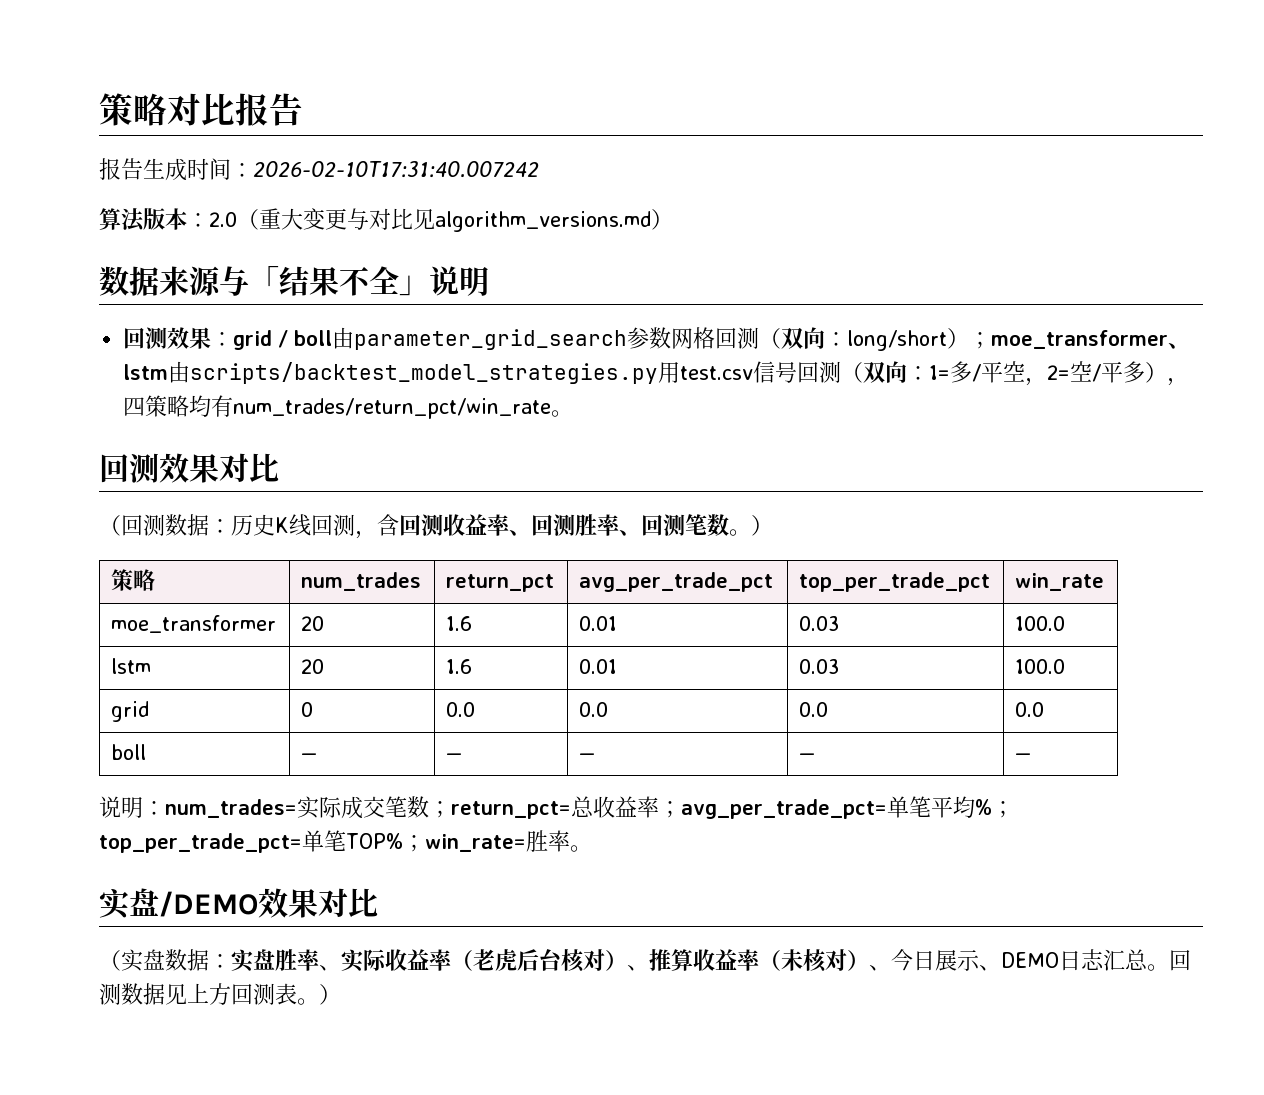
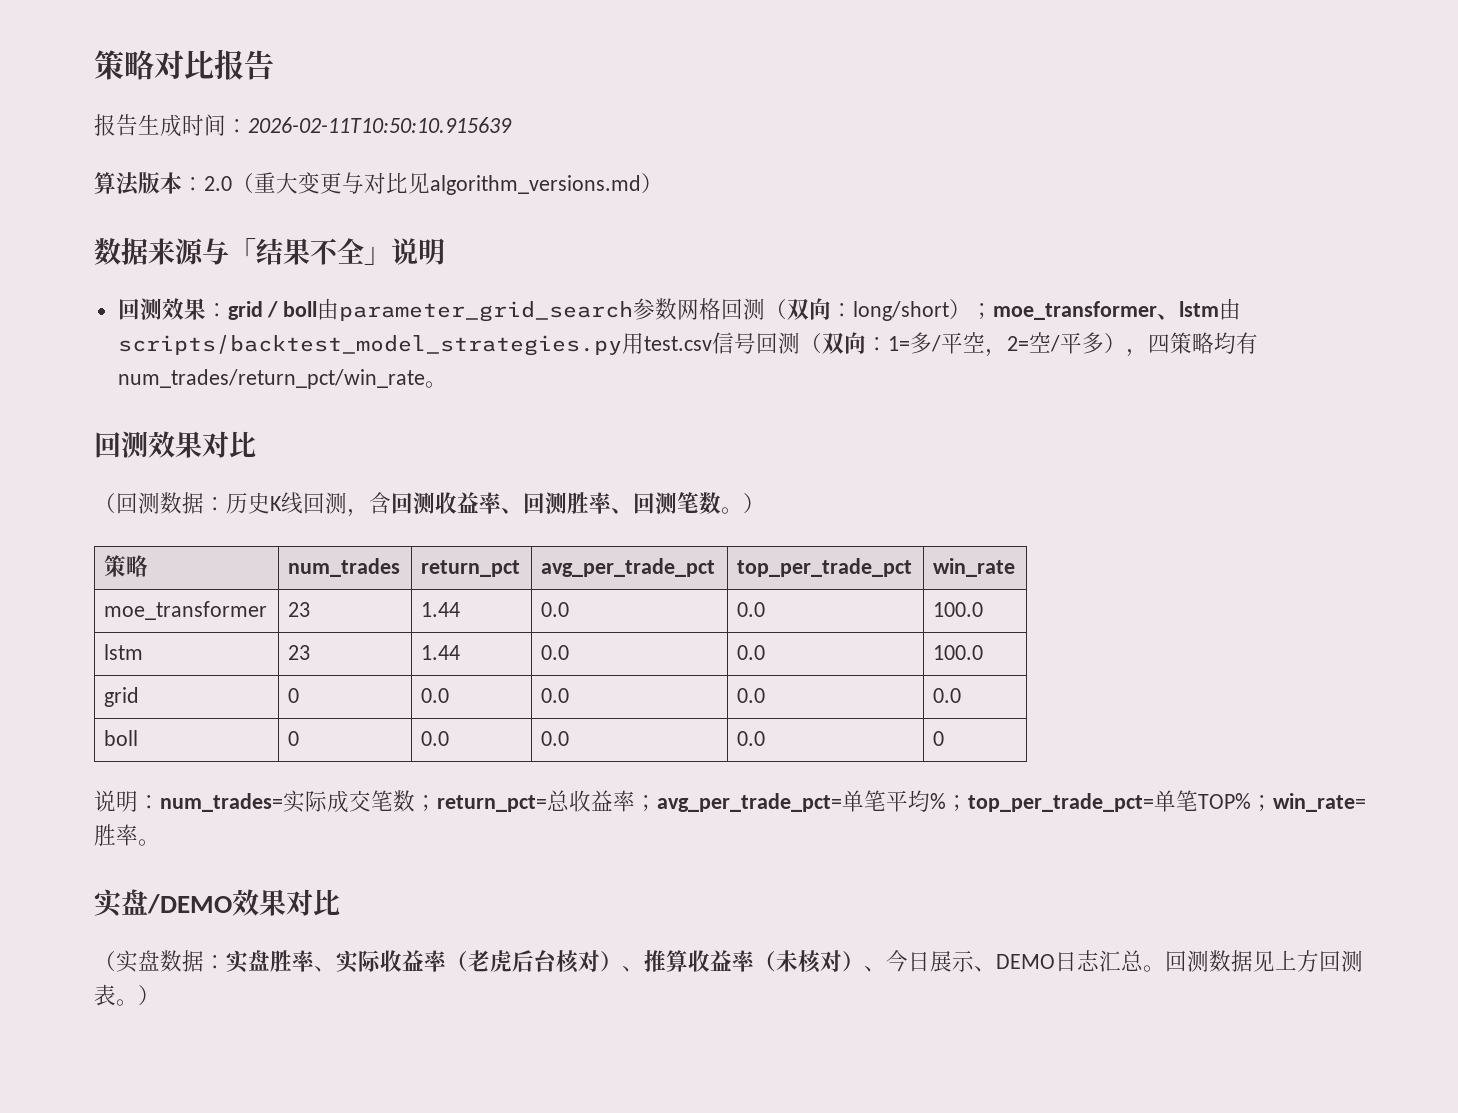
[253,161,539,178] 2026-02-10T17:31:40.007242 -> [248,117,512,133] 2026-02-11T10:50:10.915639
[301,616,325,631] [446,616,473,631] [579,616,618,631] [799,616,840,631] [1015,616,1066,631] [111,658,152,674] [301,659,325,674] [446,659,473,674] [579,659,618,674] [799,659,840,674] 20 | 1.6 | 0.01 | 0.03 | 100.0 // lstm | 20 | 1.6 | 0.01 | 0.03 -> [288,602,311,617] [421,602,461,617] [541,602,570,617] [737,602,766,617] [933,602,984,617] [104,644,144,660] [288,645,311,660] [421,645,461,660] [541,645,570,660] [737,645,766,660] 23 | 1.44 | 0.0 | 0.0 | 100.0 // lstm | 23 | 1.44 | 0.0 | 0.0
[301,753,318,760] [446,753,463,760] [579,753,596,760] [799,753,816,760] [1015,753,1032,760] — | — | — | — | — -> [288,731,300,746] [421,731,450,746] [541,731,570,746] [737,731,766,746] [933,731,945,746] 0 | 0.0 | 0.0 | 0.0 | 0

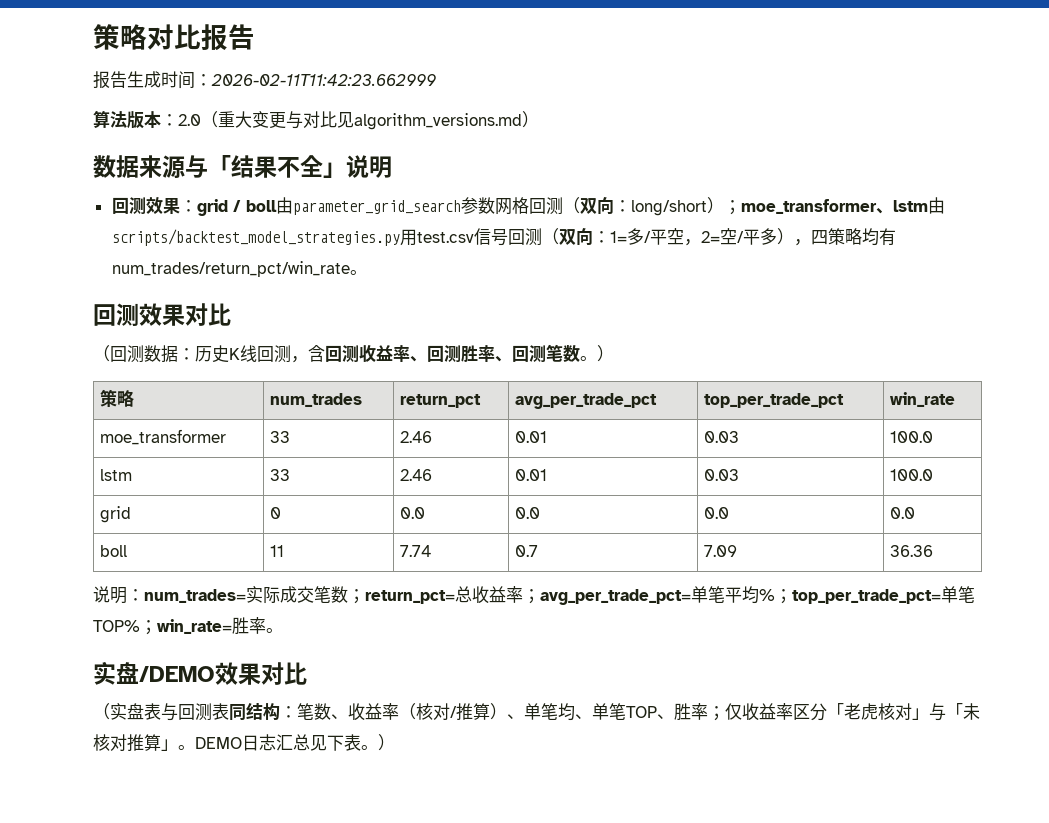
[248,117,512,133] 2026-02-11T10:50:10.915639 -> [211,74,436,86] 2026-02-11T11:42:23.662999
[288,602,311,617] [421,602,461,617] [541,602,570,617] [737,602,766,617] [933,602,984,617] [104,644,144,660] [288,645,311,660] [421,645,461,660] [541,645,570,660] [737,645,766,660] 23 | 1.44 | 0.0 | 0.0 | 100.0 // lstm | 23 | 1.44 | 0.0 | 0.0 -> [270,431,291,443] [400,431,433,443] [515,431,548,443] [704,431,740,443] [890,431,934,443] [100,469,133,481] [270,469,291,481] [400,469,433,481] [515,469,548,481] [704,469,740,481] 33 | 2.46 | 0.01 | 0.03 | 100.0 // lstm | 33 | 2.46 | 0.01 | 0.03
[288,731,300,746] [421,731,450,746] [541,731,570,746] [737,731,766,746] [933,731,945,746] 0 | 0.0 | 0.0 | 0.0 | 0 -> [270,545,285,557] [400,545,432,557] [515,545,539,557] [704,545,738,557] [890,545,934,557] 11 | 7.74 | 0.7 | 7.09 | 36.36
[160,950,1363,974] 数据：实盘胜率、实际收益率（老虎后台核对）、推算收益率（未核对）、今日展示、DEMO日志汇总。回测数据见上方回测 -> [144,702,980,721] [93,734,344,752] 表与回测表同结构：笔数、收益率（核对/推算）、单笔均、单笔TOP、胜率；仅收益率区分「老虎核对」与「未核对推算」。DEMO日志汇总见下

